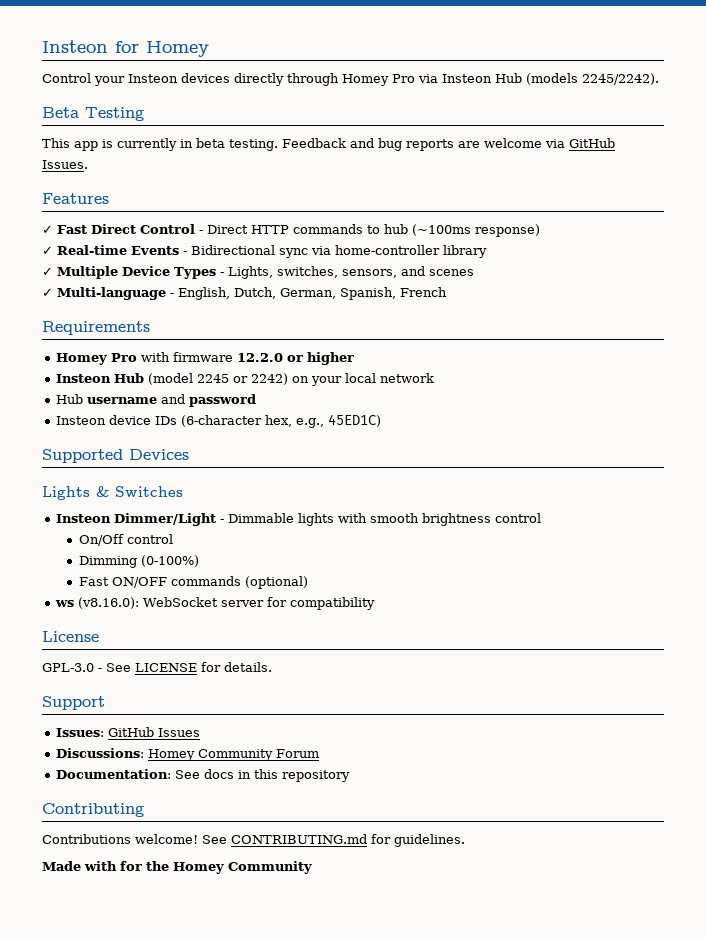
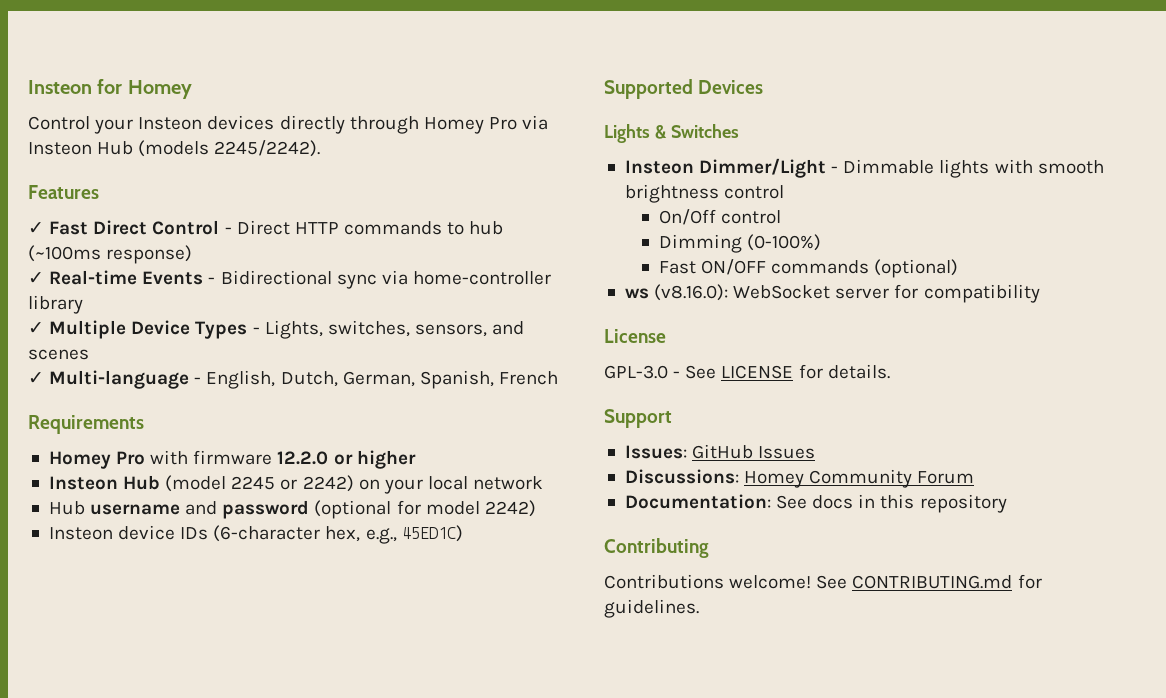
[42,107,144,121] [42,138,615,151] [42,160,88,169] // Beta Testing // This app is currently in beta testing. Feedback and bug reports are welcome via GitHub Issues. -> (321, 148) none
(257, 400) none -> [314,500,536,519] (optional for model 2242)
[42,861,312,874] // Made with for the Homey Community -> (699, 608) none

